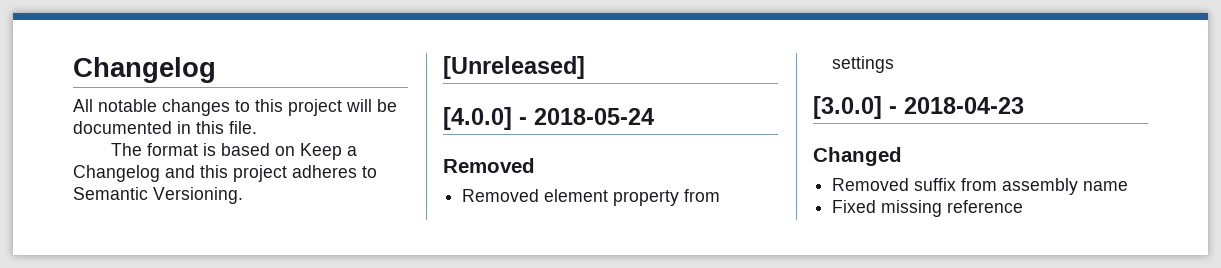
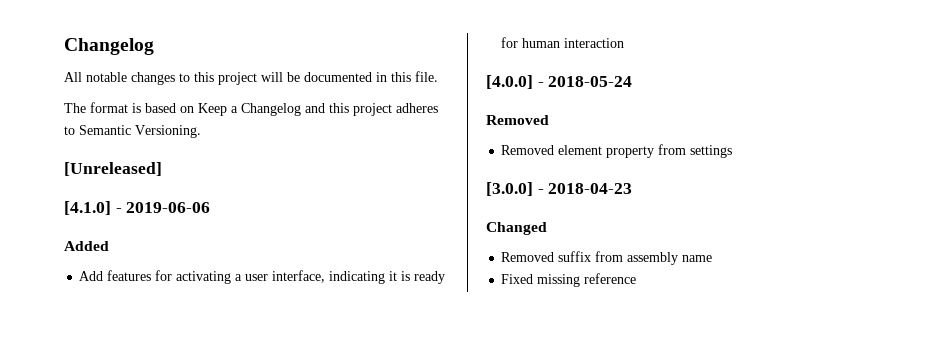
(585, 67) none -> [64,201,211,215] [64,241,109,251] [79,270,446,284] [501,37,625,48] // [4.1.0] - 2019-06-06 // Added // Add features for activating a user interface, indicating it is ready for human interaction

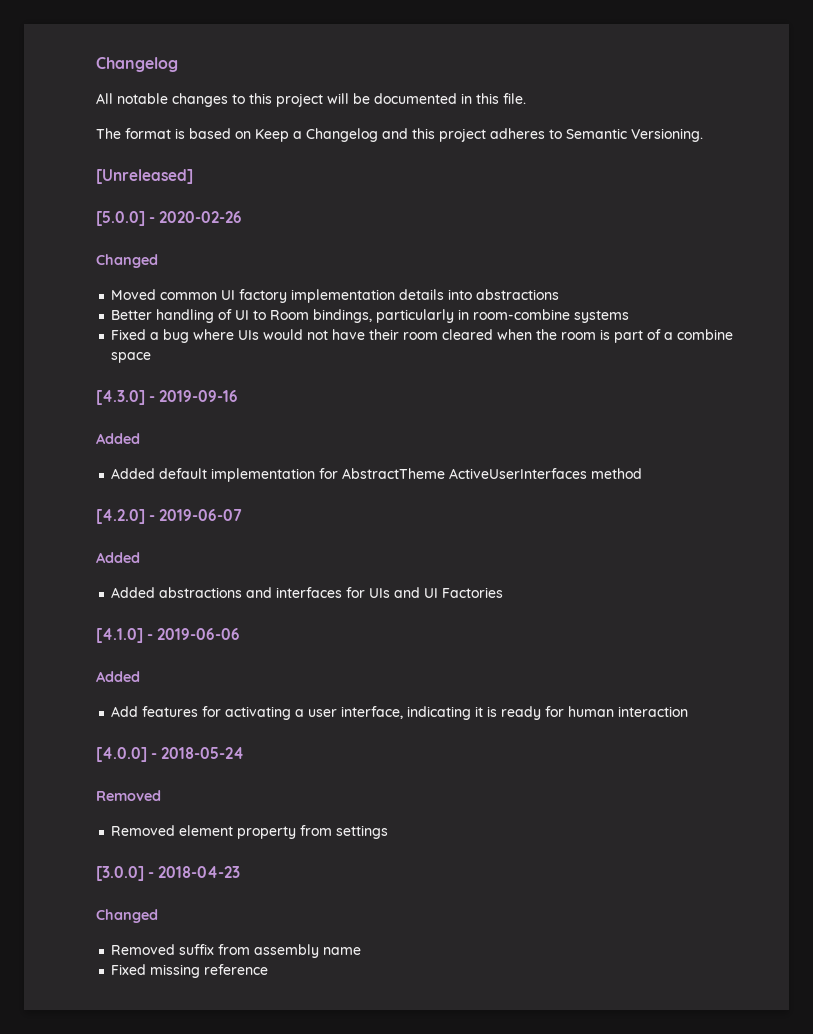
(162, 169) none -> [96,211,243,226] [96,254,158,268] [111,289,560,303] [111,309,630,323] [111,329,734,343] [111,352,152,363] [96,390,239,405] [96,433,140,444] [111,468,643,482] [96,509,243,524] [96,552,140,563] [111,587,504,598] // [5.0.0] - 2020-02-26 // Changed // Moved common UI factory implementation details into abstractions // Better handling of UI to Room bindings, particularly in room-combine systems // Fixed a bug where UIs would not have their room cleared when the room is part of a combine space // [4.3.0] - 2019-09-16 // Added // Added default implementation for AbstractTheme ActiveUserInterfaces method // [4.2.0] - 2019-06-07 // Added // Added abstractions and interfaces for UIs and UI Factories

